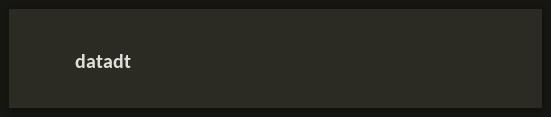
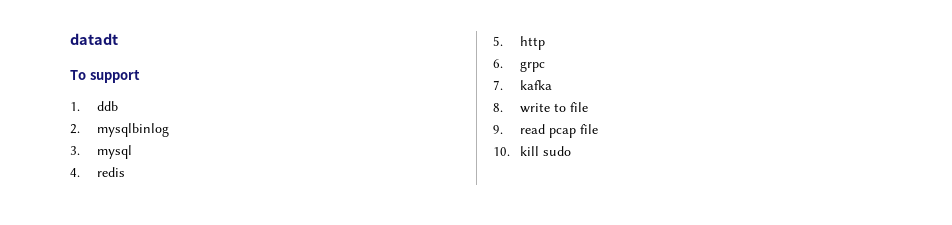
(131, 61) none -> [70,70,140,83] [70,101,119,111] [70,123,170,137] [70,145,133,159] [70,167,126,177] [493,36,546,50] [493,59,546,72] [493,80,553,90] [493,102,589,113] [493,124,599,138] [493,146,572,156] // To support // 1. ddb // 2. mysqlbinlog // 3. mysql // 4. redis // 5. http // 6. grpc // 7. kafka // 8. write to file // 9. read pcap file // 10. kill sudo

